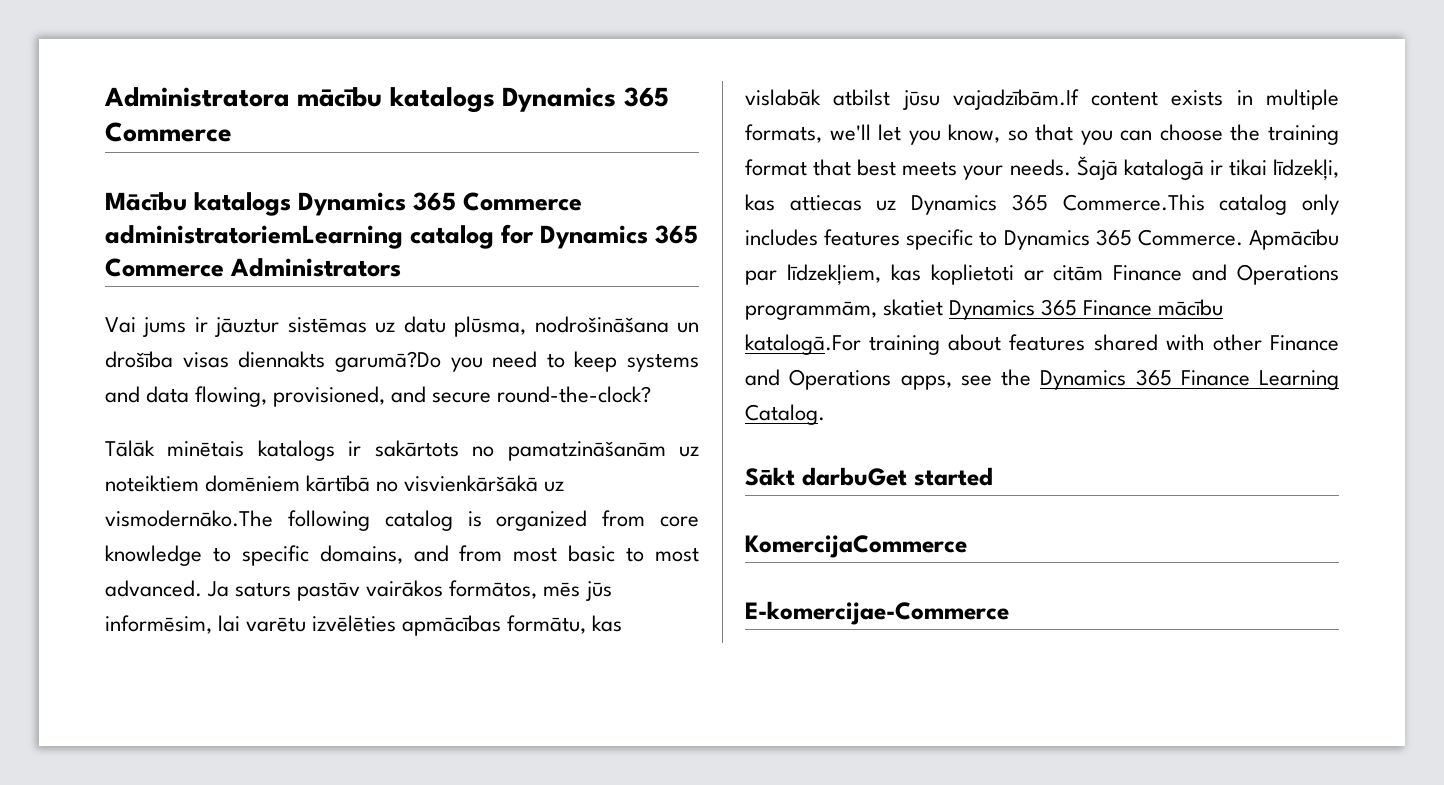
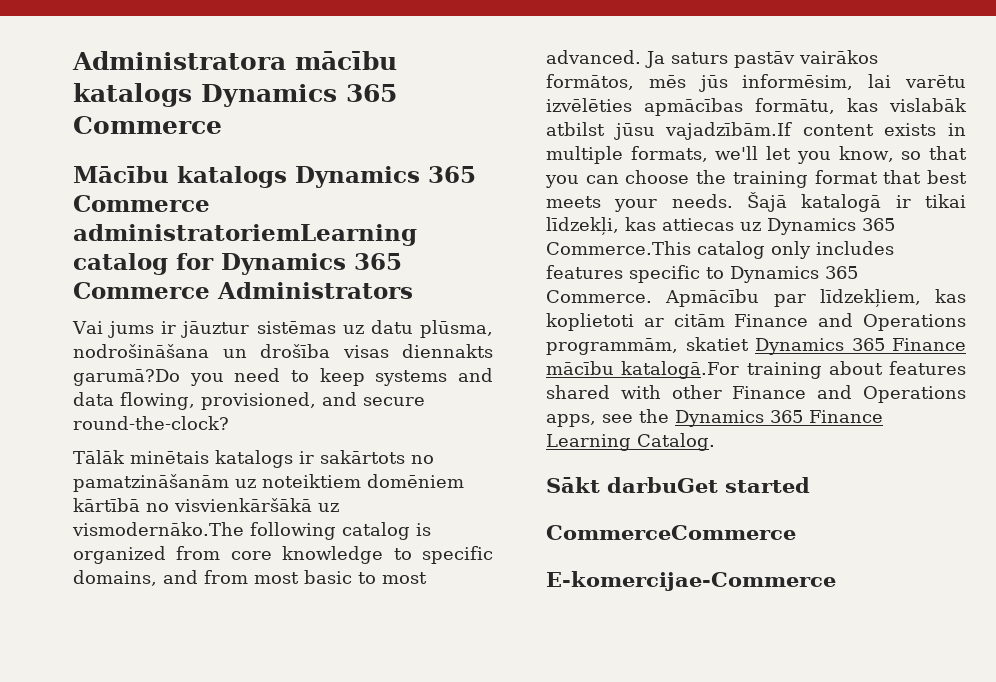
[745,535,967,558] KomercijaCommerce -> [546,525,796,540] CommerceCommerce

